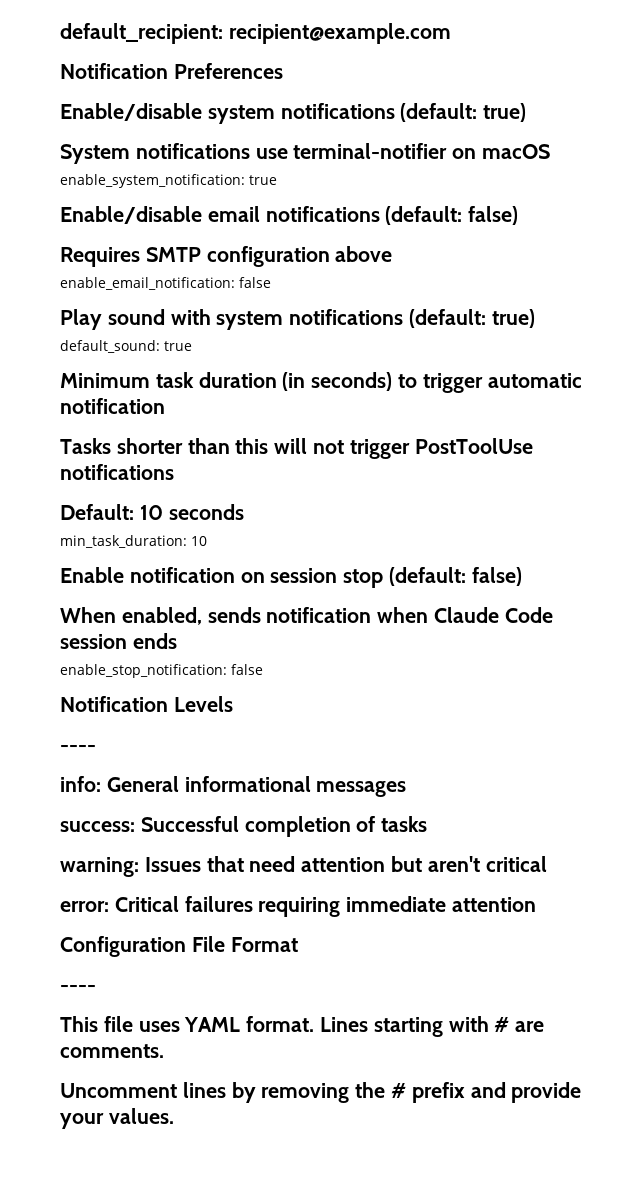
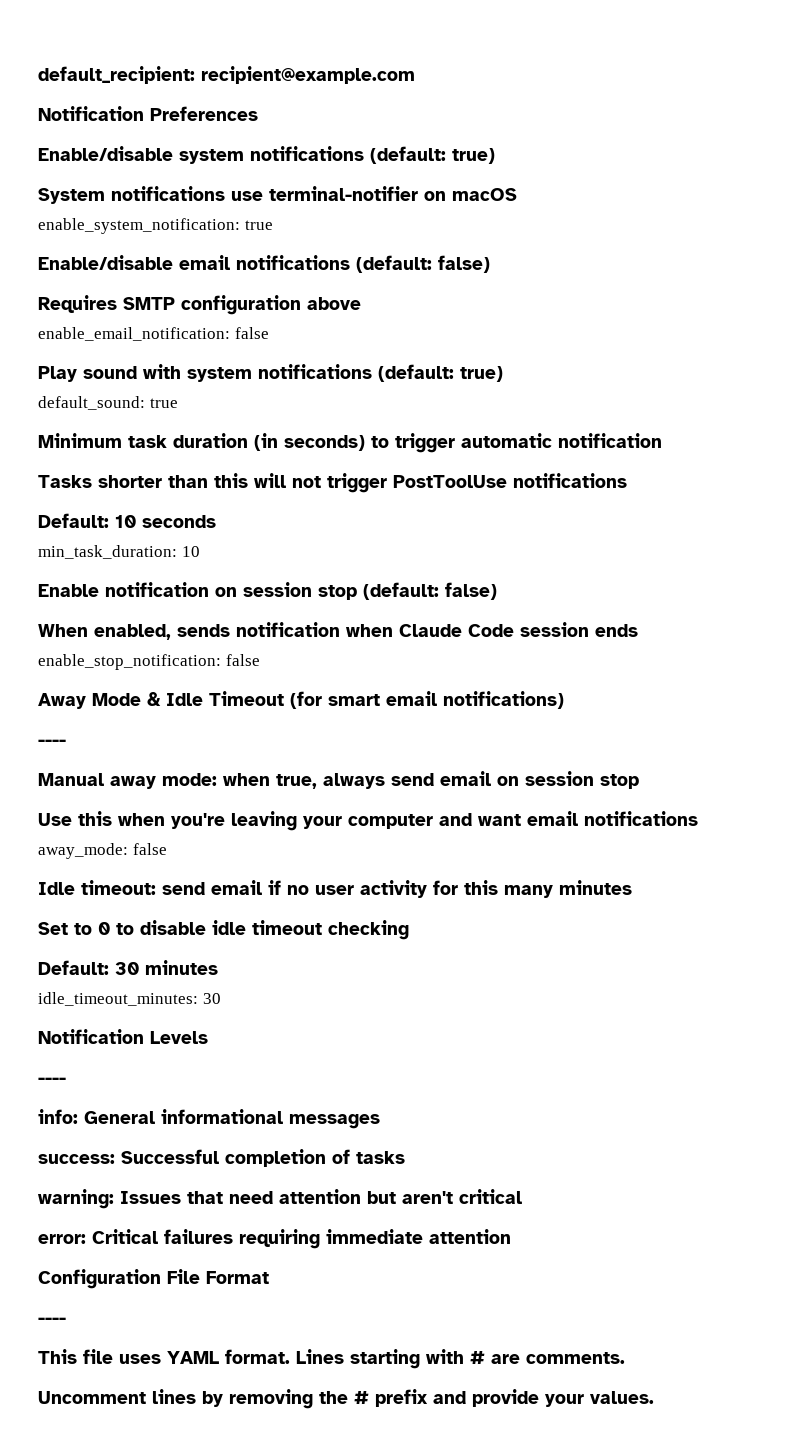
(263, 669) none -> [38,691,564,709] [38,739,66,746] [38,771,639,789] [38,811,698,831] [38,843,167,859] [38,880,632,898] [38,920,409,940] [38,960,218,975] [38,992,221,1006] // Away Mode & Idle Timeout (for smart email notifications) // ---- // Manual away mode: when true, always send email on session stop // Use this when you're leaving your computer and want email notifications // away_mode: false // Idle timeout: send email if no user activity for this many minutes // Set to 0 to disable idle timeout checking // Default: 30 minutes // idle_timeout_minutes: 30

